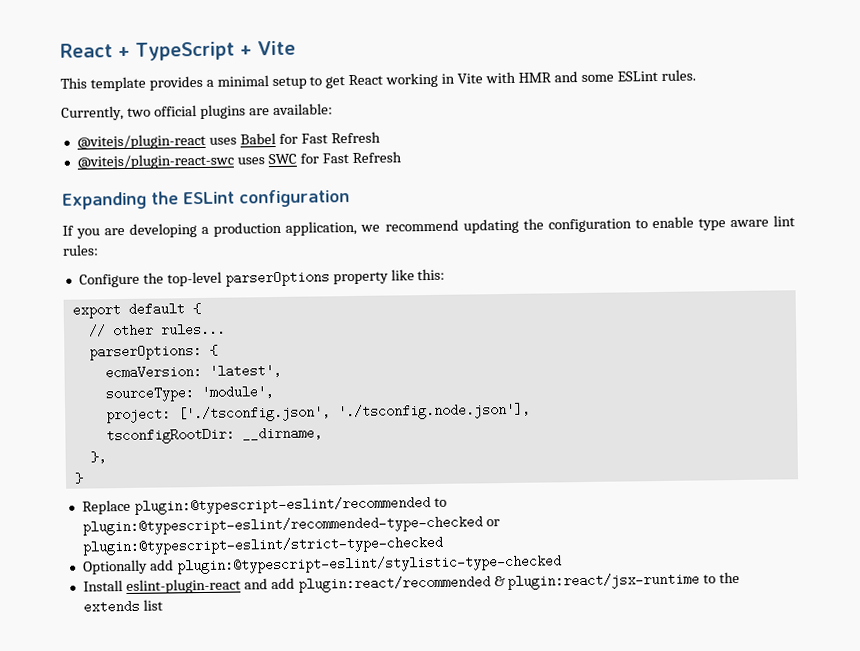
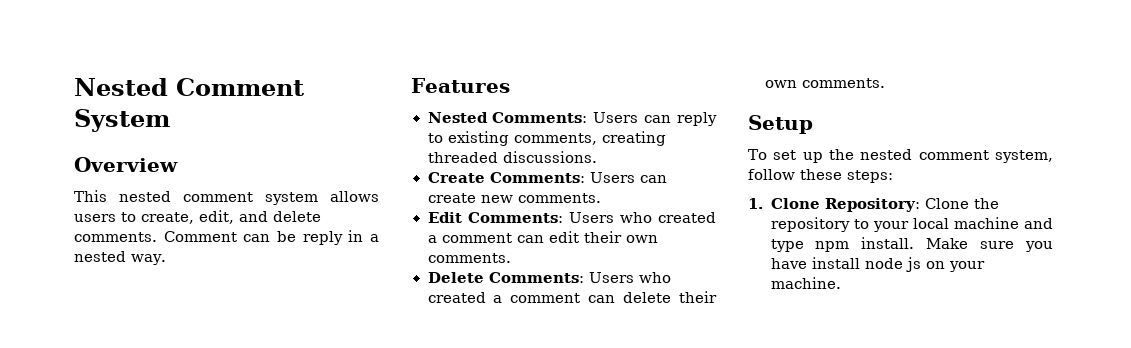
[60,40,296,61] [60,69,696,92] [61,103,333,121] [76,131,381,150] [76,151,402,170] [62,189,350,210] [62,215,795,239] [62,244,99,256] [78,268,446,288] [71,302,201,319] [87,322,226,338] [88,343,218,361] [104,363,282,380] [104,385,274,403] [105,402,531,424] [105,426,323,445] [89,450,107,464] [73,472,84,484] [81,496,447,515] [81,515,500,536] [81,535,443,556] [82,554,562,575] [82,571,741,595] [82,599,163,614] React + TypeScript + Vite // This template provides a minimal setup to get React working in Vite with HMR and some ESLint rules. // Currently, two official plugins are available: // @vitejs/plugin-react uses Babel for Fast Refresh // @vitejs/plugin-react-swc uses SWC for Fast Refresh // Expanding the ESLint configuration // If you are developing a production application, we recommend updating the configuration to enable type aware lint rules: // Configure the top-level parserOptions property like this: // export default { // // other rules... // parserOptions: { // ecmaVersion: 'latest', // sourceType: 'module', // project: ['./tsconfig.json', './tsconfig.node.json'], // tsconfigRootDir: __dirname, // }, // } // Replace plugin:@typescript-eslint/recommended to plugin:@typescript-eslint/recommended-type-checked or plugin:@typescript-eslint/strict-type-checked // Optionally add plugin:@typescript-eslint/stylistic-type-checked // Install eslint-plugin-react and add plugin:react/recommended & plugin:react/jsx-runtime to the extends list -> [74,78,304,96] [74,109,170,132] [74,157,178,172] [74,190,379,205] [74,210,321,224] [74,230,379,245] [74,251,166,265] [411,78,510,93] [427,112,717,126] [427,131,666,146] [427,151,597,163] [427,172,667,183] [427,193,601,203] [427,212,716,223] [427,231,658,243] [427,253,511,263] [427,272,671,283] [427,291,717,303] [764,78,885,88] [748,115,813,134] [748,149,1053,163] [748,169,893,183] [748,198,999,212] [770,217,1053,232] [770,237,1053,252] [770,257,985,272] [770,277,841,289] Nested Comment System // Overview // This nested comment system allows users to create, edit, and delete comments. Comment can be reply in a nested way. // Features // Nested Comments: Users can reply to existing comments, creating threaded discussions. // Create Comments: Users can create new comments. // Edit Comments: Users who created a comment can edit their own comments. // Delete Comments: Users who created a comment can delete their own comments. // Setup // To set up the nested comment system, follow these steps: // 1. Clone Repository: Clone the repository to your local machine and type npm install. Make sure you have install node js on your machine.

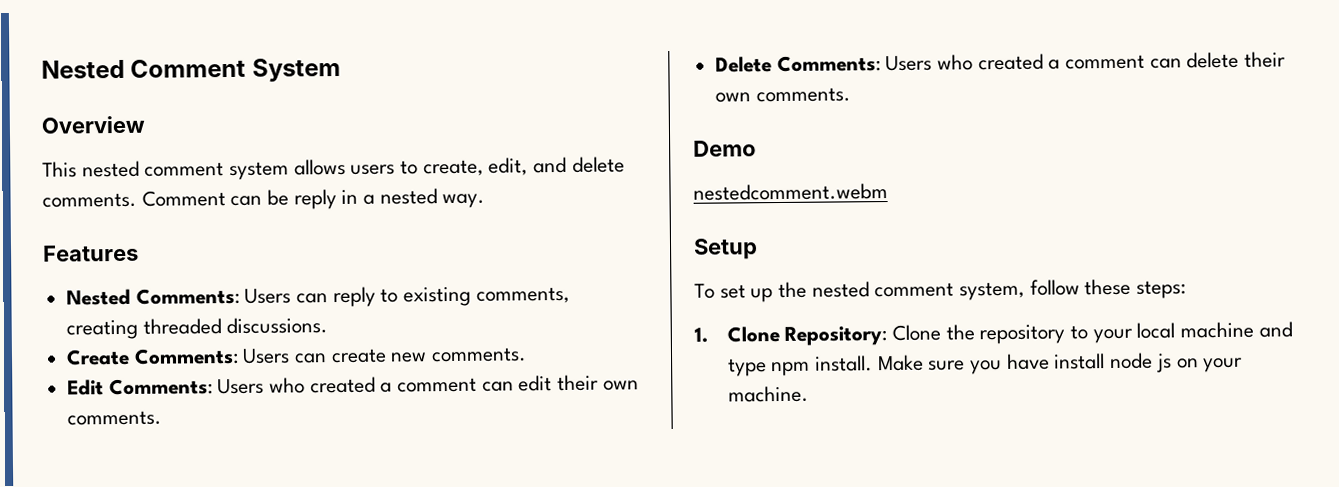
(885, 83) none -> [693,140,757,157] [693,183,888,201] // Demo // nestedcomment.webm

